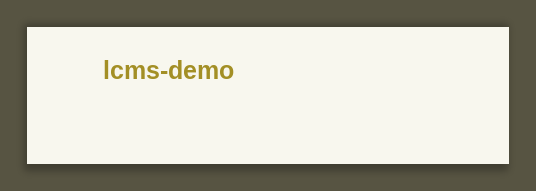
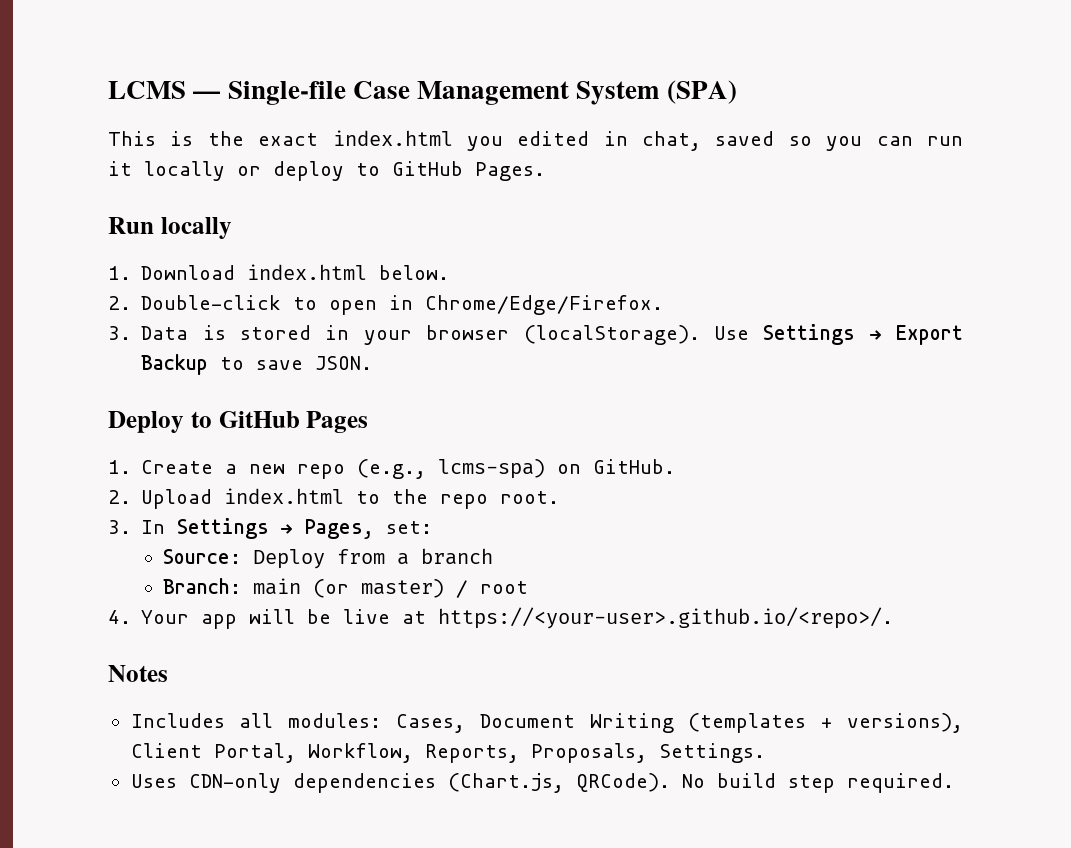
[103,60,234,79] lcms-demo -> [108,80,737,105] [108,130,963,151] [108,161,545,181] [108,217,232,239] [108,264,450,280] [108,295,664,315] [108,324,963,345] [141,354,373,375] [108,411,369,433] [108,459,676,479] [108,488,560,509] [108,518,433,539] [163,548,494,569] [163,578,529,598] [108,607,894,629] [108,665,168,682] [130,713,963,733] [130,743,765,763] [130,773,954,793] LCMS — Single-file Case Management System (SPA) // This is the exact index.html you edited in chat, saved so you can run it locally or deploy to GitHub Pages. // Run locally // 1. Download index.html below. // 2. Double-click to open in Chrome/Edge/Firefox. // 3. Data is stored in your browser (localStorage). Use Settings → Export Backup to save JSON. // Deploy to GitHub Pages // 1. Create a new repo (e.g., lcms-spa) on GitHub. // 2. Upload index.html to the repo root. // 3. In Settings → Pages, set: // Source: Deploy from a branch // Branch: main (or master) / root // 4. Your app will be live at https://<your-user>.github.io/<repo>/. // Notes // Includes all modules: Cases, Document Writing (templates + versions), Client Portal, Workflow, Reports, Proposals, Settings. // Uses CDN-only dependencies (Chart.js, QRCode). No build step required.

